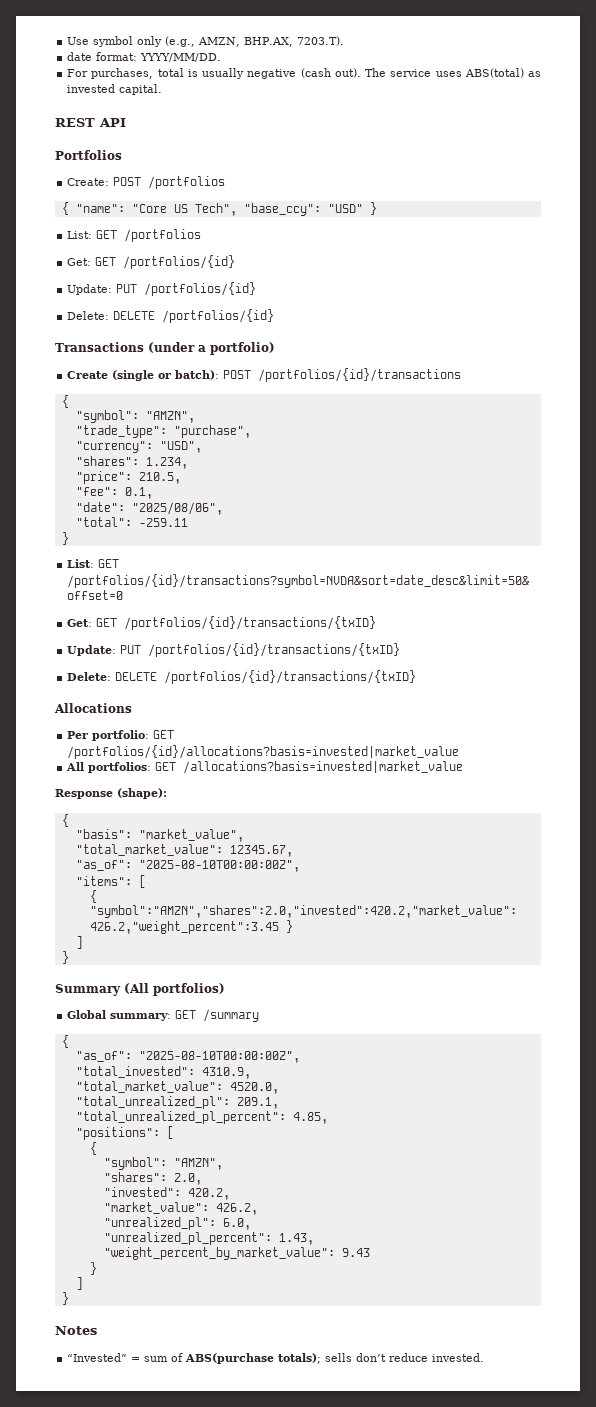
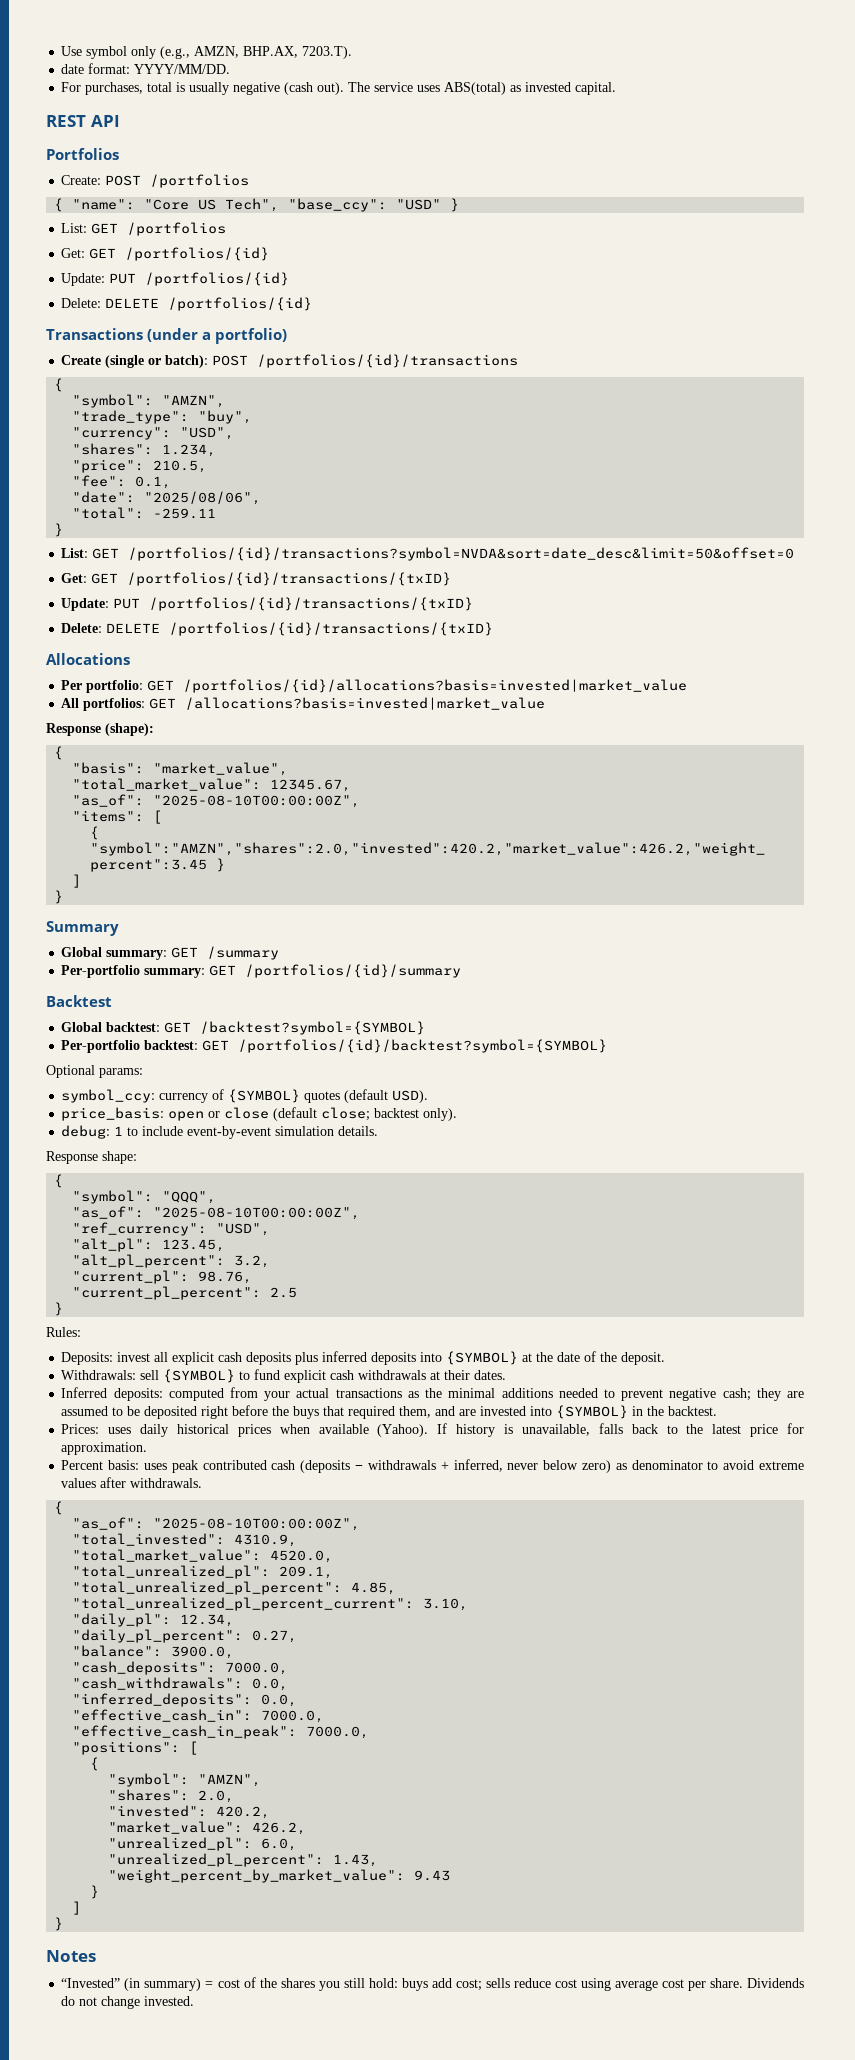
[173,425,251,438] "purchase", -> [198,410,253,424] "buy",
[124,983,225,996] (All portfolios) -> (119, 928) none
(260, 1015) none -> [61,964,462,978] [46,995,112,1007] [61,1021,426,1035] [61,1039,608,1053] [46,1065,143,1078] [61,1089,429,1103] [61,1107,458,1121] [61,1125,379,1139] [46,1151,137,1164] [54,1174,64,1188] [72,1190,217,1204] [72,1206,361,1220] [72,1222,271,1236] [72,1238,226,1252] [72,1254,271,1268] [72,1270,253,1284] [72,1286,298,1300] [54,1302,64,1316] [46,1327,81,1337] [61,1351,666,1365] [61,1369,507,1383] [61,1387,805,1401] [61,1405,718,1419] [61,1423,805,1437] [61,1442,148,1455] [61,1459,805,1473] [61,1477,203,1488] // Per-portfolio summary: GET /portfolios/{id}/summary // Backtest // Global backtest: GET /backtest?symbol={SYMBOL} // Per-portfolio backtest: GET /portfolios/{id}/backtest?symbol={SYMBOL} // Optional params: // symbol_ccy: currency of {SYMBOL} quotes (default USD). // price_basis: open or close (default close; backtest only). // debug: 1 to include event-by-event simulation details. // Response shape: // { // "symbol": "QQQ", // "as_of": "2025-08-10T00:00:00Z", // "ref_currency": "USD", // "alt_pl": 123.45, // "alt_pl_percent": 3.2, // "current_pl": 98.76, // "current_pl_percent": 2.5 // } // Rules: // Deposits: invest all explicit cash deposits plus inferred deposits into {SYMBOL} at the date of the deposit. // Withdrawals: sell {SYMBOL} to fund explicit cash withdrawals at their dates. // Inferred deposits: computed from your actual transactions as the minimal additions needed to prevent negative cash; they are assumed to be deposited right before the buys that required them, and are invested into {SYMBOL} in the backtest. // Prices: uses daily historical prices when available (Yahoo). If history is unavailable, falls back to the latest price for approximation. // Percent basis: uses peak contributed cash (deposits − withdrawals + inferred, never below zero) as denominator to avoid extreme values after withdrawals.
(328, 1118) none -> [72,1597,469,1611] [72,1613,235,1627] [72,1629,298,1643] [72,1645,235,1659] [72,1661,289,1675] [72,1677,289,1691] [72,1693,298,1707] [72,1709,325,1723] [72,1725,370,1739] // "total_unrealized_pl_percent_current": 3.10, // "daily_pl": 12.34, // "daily_pl_percent": 0.27, // "balance": 3900.0, // "cash_deposits": 7000.0, // "cash_withdrawals": 0.0, // "inferred_deposits": 0.0, // "effective_cash_in": 7000.0, // "effective_cash_in_peak": 7000.0,
[131,1353,429,1364] = sum of ABS(purchase totals); sells don’t reduce -> [124,1977,804,1991] [61,1996,141,2009] (in summary) = cost of the shares you still hold: buys add cost; sells reduce cost using average cost per share. Dividends do not change

